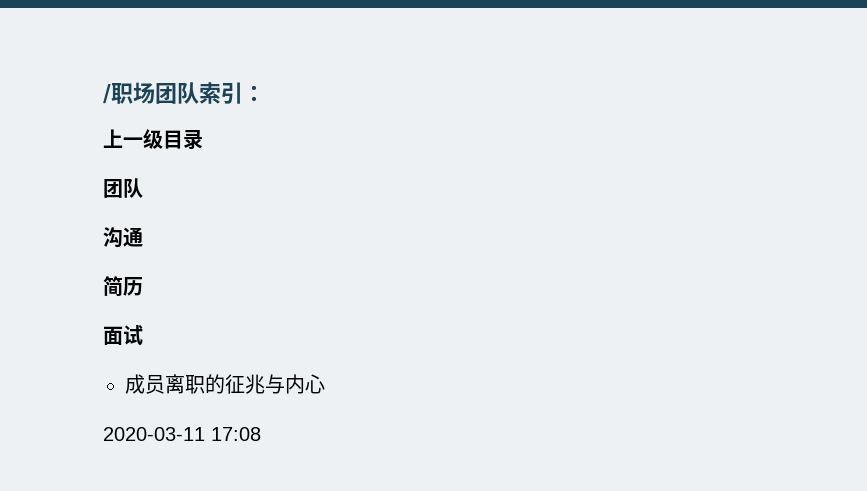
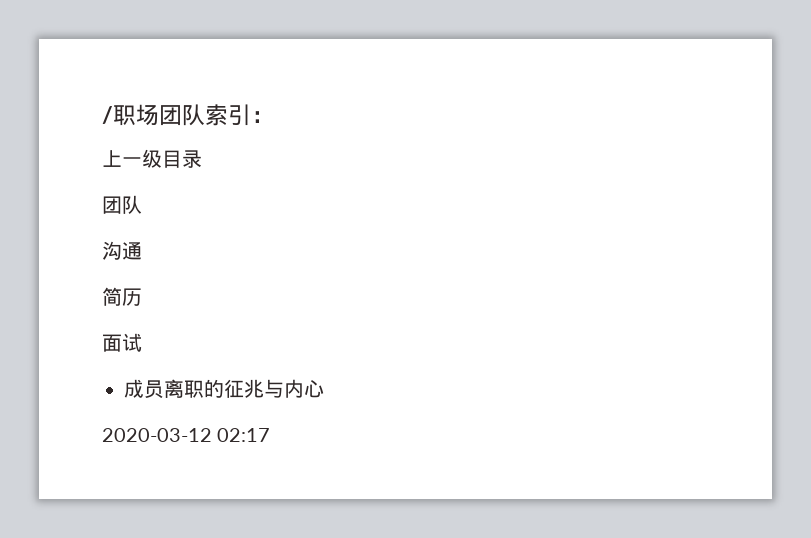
[103,427,261,441] 2020-03-11 17:08 -> [102,428,271,442] 2020-03-12 02:17

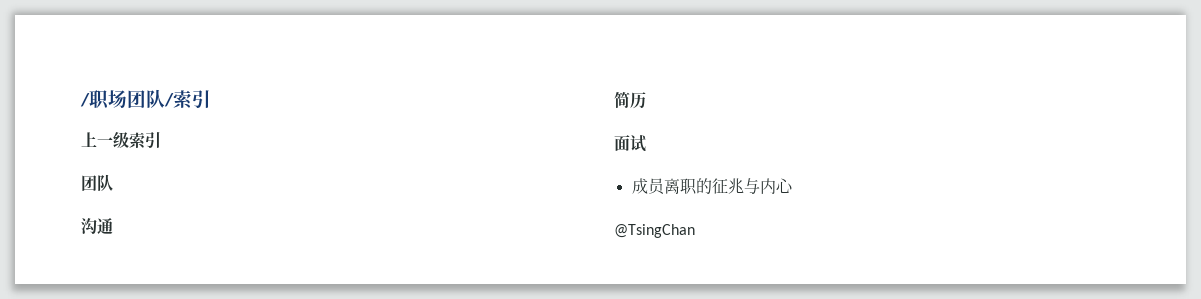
[205,104,274,126] 索引： -> [164,90,211,109] /索引
[162,150,202,168] 目录 -> [128,132,161,149] 索引
[102,428,271,442] 2020-03-12 02:17 -> [614,224,695,238] @TsingChan

